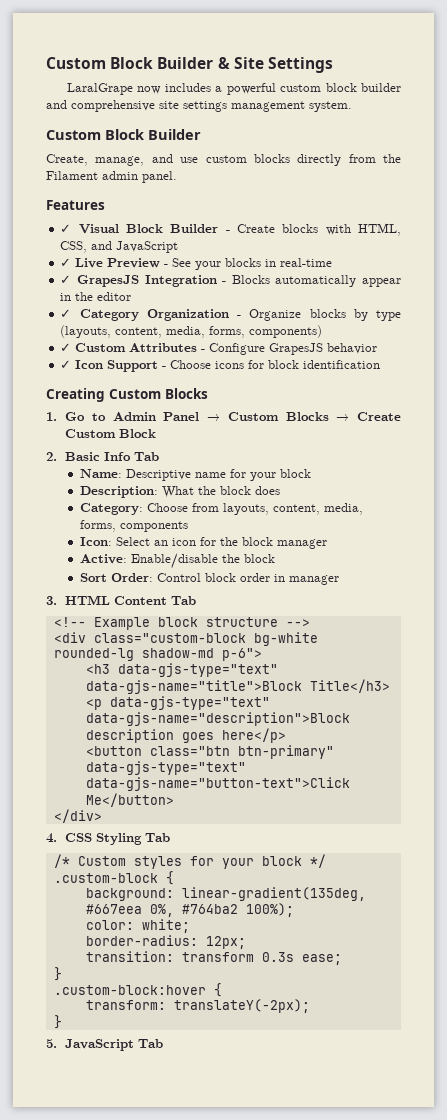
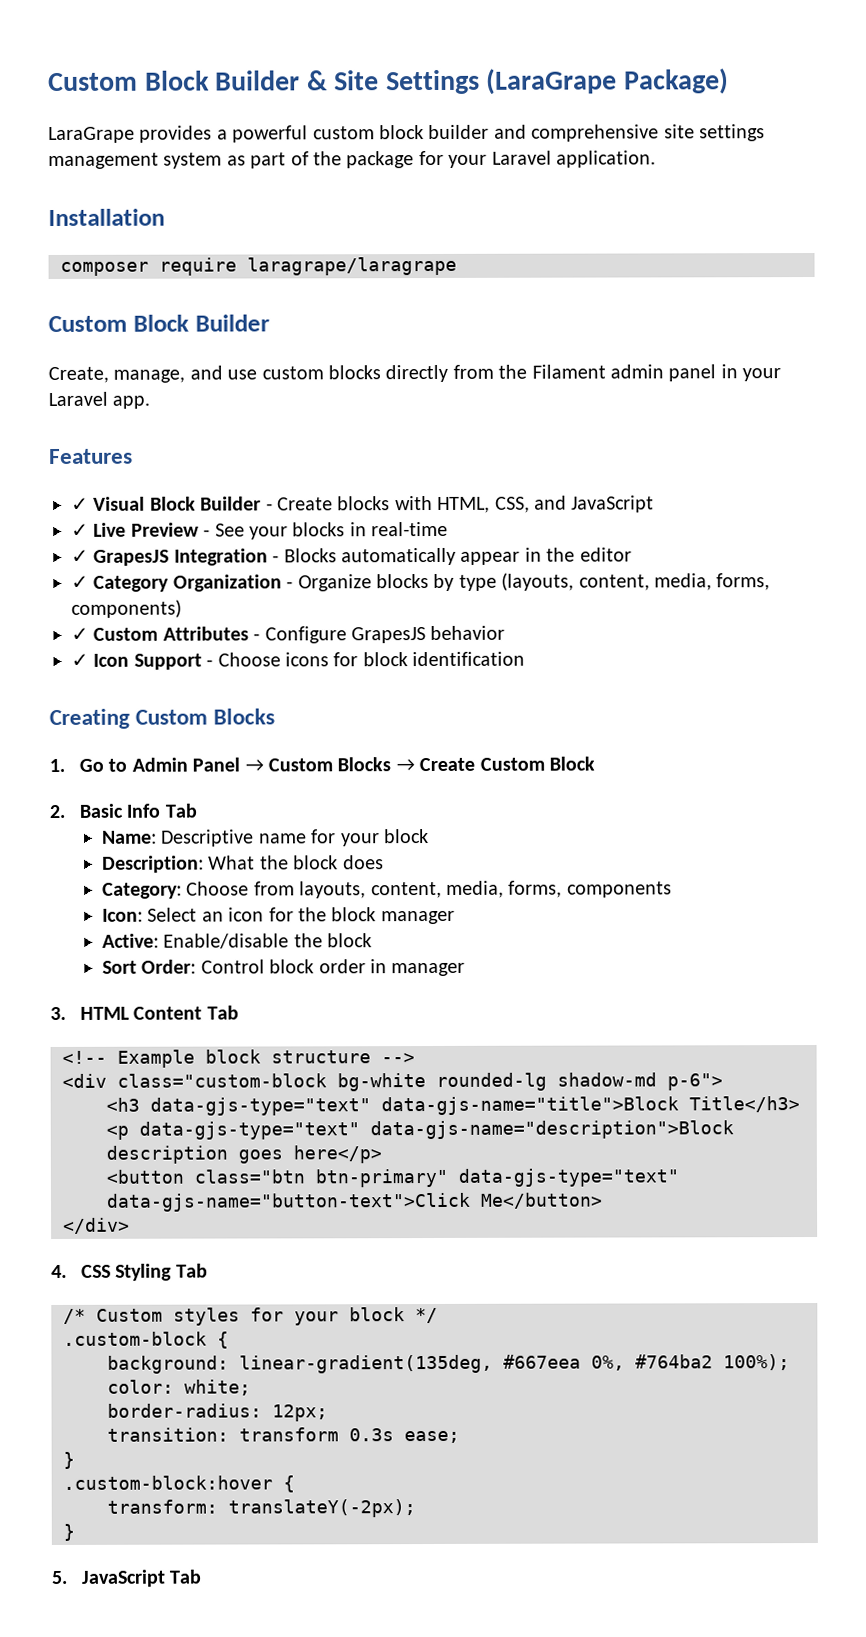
[66,83,211,95] // LaralGrape now includes -> [486,68,729,95] [48,125,213,144] (LaraGrape Package) // LaraGrape provides
[309,101,352,112] system. -> [163,150,656,169] [48,208,165,227] [60,256,457,276] system as part of the package for your Laravel application. // Installation // composer require laragrape/laragrape
[142,171,177,183] panel. -> [668,364,782,382] [48,391,151,409] panel in your Laravel app.

